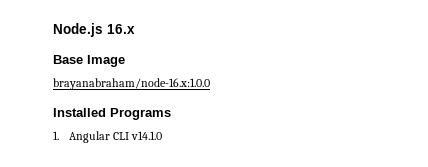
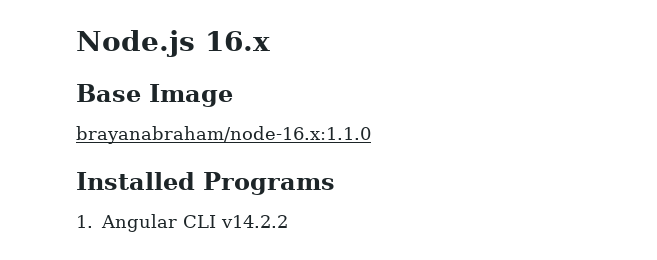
[53,78,210,90] brayanabraham/node-16.x:1.0.0 -> [76,126,371,144] brayanabraham/node-16.x:1.1.0
[131,131,163,140] v14.1.0 -> [221,215,288,228] v14.2.2

